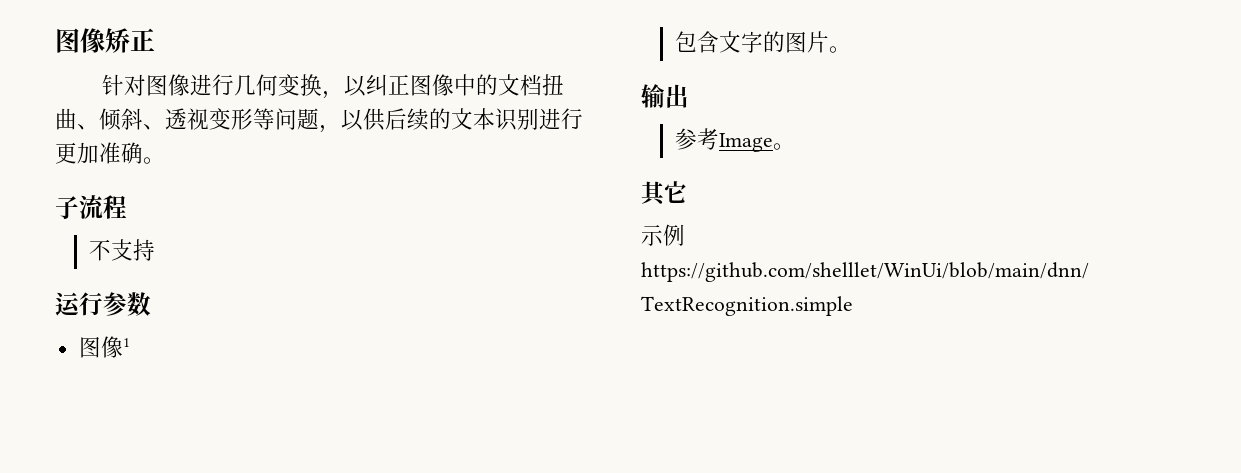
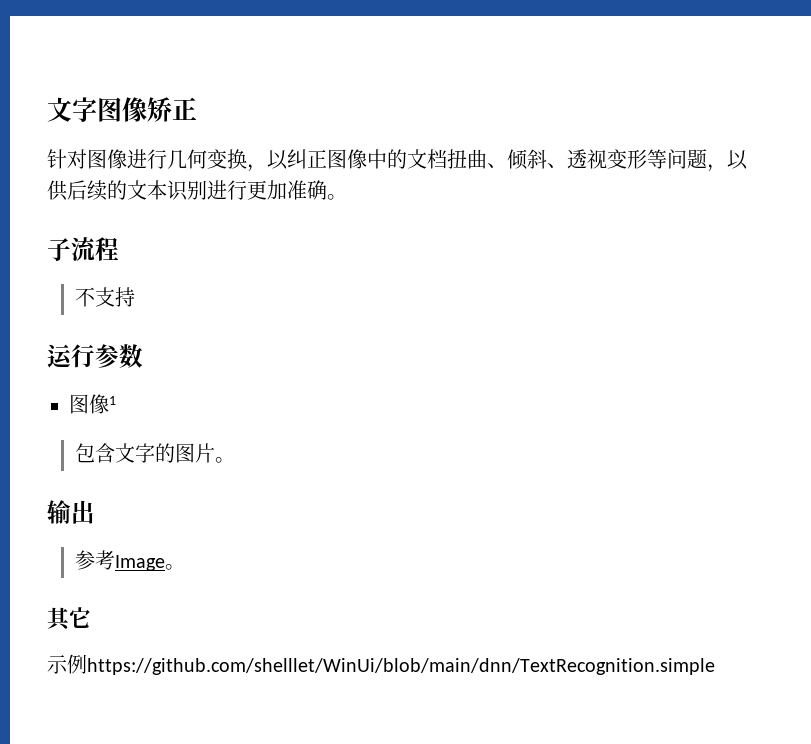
(55, 40) none -> [47,97,97,122] 文字

